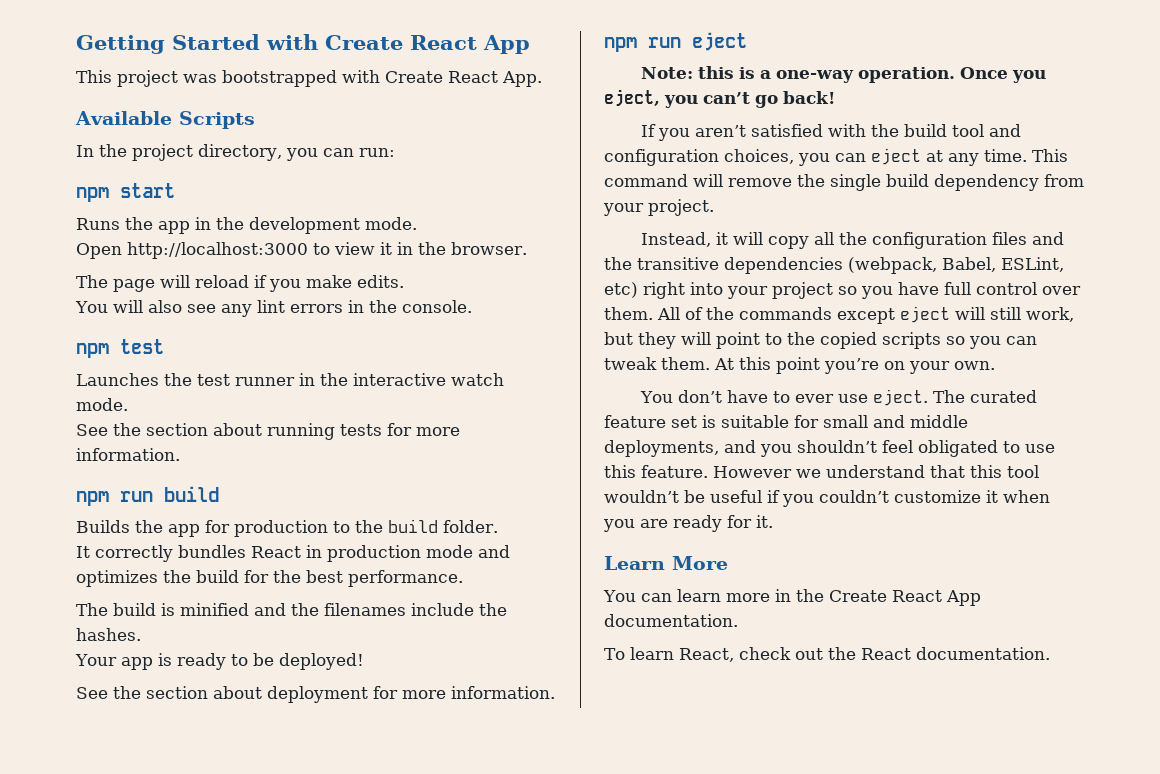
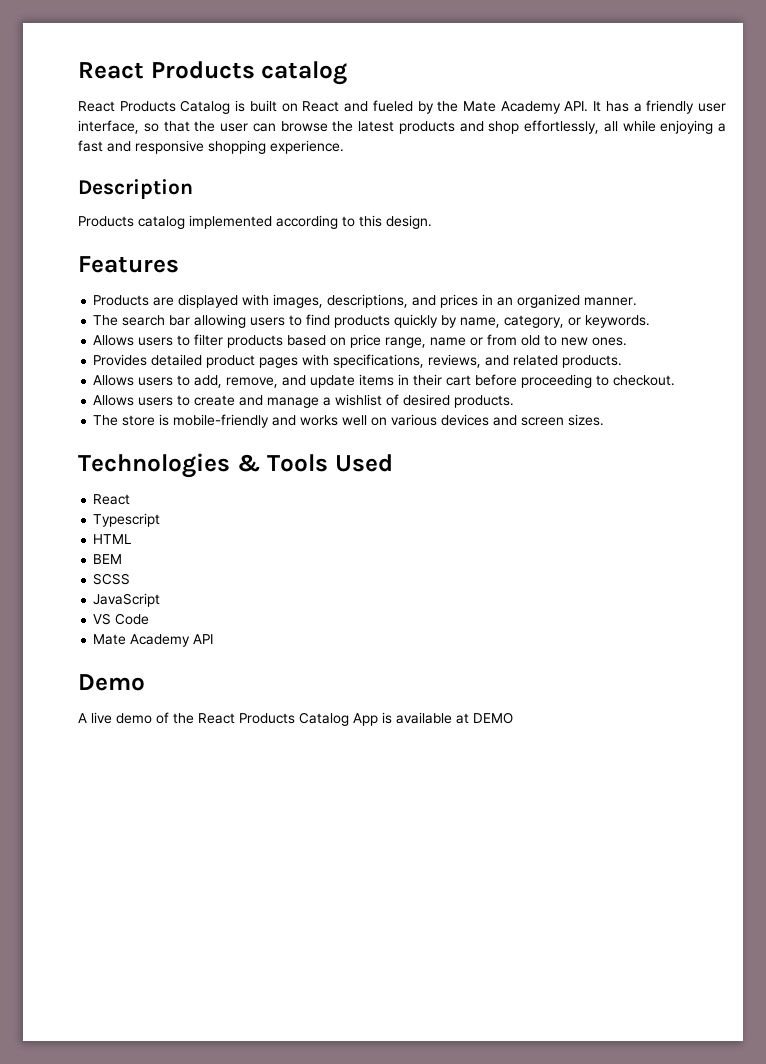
[76,34,530,54] [76,70,542,87] [75,111,255,129] [76,144,395,161] [76,183,175,202] [76,217,417,234] [76,242,527,259] [76,275,404,292] [75,300,472,317] [76,339,164,358] [76,373,504,386] [76,398,128,411] [76,423,460,440] [76,448,180,461] [76,486,219,506] [76,519,498,537] [76,545,510,562] [76,570,463,587] [76,603,507,616] [76,628,141,641] [75,653,364,670] [76,686,555,703] [604,32,747,52] [641,66,1047,83] [604,89,835,108] [641,124,1022,141] [604,148,1068,166] [604,174,1084,191] [603,199,714,216] [641,232,1065,249] [604,257,1064,274] [604,282,1081,299] [604,306,1074,324] [604,332,1037,349] [604,357,995,374] [640,389,1038,406] [604,415,968,428] [604,440,1055,457] [604,465,1039,478] [604,490,1050,507] [603,515,773,532] [604,556,728,570] [603,589,981,606] [604,614,738,627] [604,647,1050,662] Getting Started with Create React App // This project was bootstrapped with Create React App. // Available Scripts // In the project directory, you can run: // npm start // Runs the app in the development mode. // Open http://localhost:3000 to view it in the browser. // The page will reload if you make edits. // You will also see any lint errors in the console. // npm test // Launches the test runner in the interactive watch mode. // See the section about running tests for more information. // npm run build // Builds the app for production to the build folder. // It correctly bundles React in production mode and optimizes the build for the best performance. // The build is minified and the filenames include the hashes. // Your app is ready to be deployed! // See the section about deployment for more information. // npm run eject // Note: this is a one-way operation. Once you eject, you can’t go back! // If you aren’t satisfied with the build tool and configuration choices, you can eject at any time. This command will remove the single build dependency from your project. // Instead, it will copy all the configuration files and the transitive dependencies (webpack, Babel, ESLint, etc) right into your project so you have full control over them. All of the commands except eject will still work, but they will point to the copied scripts so you can tweak them. At this point you’re on your own. // You don’t have to ever use eject. The curated feature set is suitable for small and middle deployments, and you shouldn’t feel obligated to use this feature. However we understand that this tool wouldn’t be useful if you couldn’t customize it when you are ready for it. // Learn More // You can learn more in the Create React App documentation. // To learn React, check out the React documentation. -> [78,61,348,85] [78,100,726,114] [78,120,726,134] [78,140,344,154] [78,179,193,199] [78,215,432,229] [78,256,179,273] [93,294,638,308] [93,314,651,328] [93,334,628,348] [93,354,623,368] [93,374,676,388] [93,394,515,408] [93,414,605,428] [78,453,393,478] [93,494,131,505] [93,513,161,527] [93,534,132,544] [93,554,123,564] [93,573,131,585] [93,593,161,607] [93,613,150,625] [93,634,214,647] [78,674,145,691] [78,712,513,726] React Products catalog // React Products Catalog is built on React and fueled by the Mate Academy API. It has a friendly user interface, so that the user can browse the latest products and shop effortlessly, all while enjoying a fast and responsive shopping experience. // Description // Products catalog implemented according to this design. // Features // Products are displayed with images, descriptions, and prices in an organized manner. // The search bar allowing users to find products quickly by name, category, or keywords. // Allows users to filter products based on price range, name or from old to new ones. // Provides detailed product pages with specifications, reviews, and related products. // Allows users to add, remove, and update items in their cart before proceeding to checkout. // Allows users to create and manage a wishlist of desired products. // The store is mobile-friendly and works well on various devices and screen sizes. // Technologies & Tools Used // React // Typescript // HTML // BEM // SCSS // JavaScript // VS Code // Mate Academy API // Demo // A live demo of the React Products Catalog App is available at DEMO

